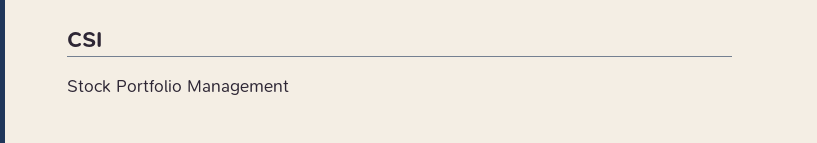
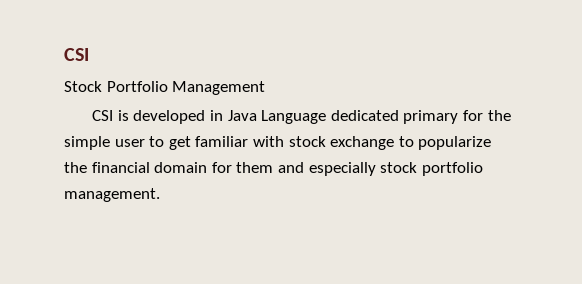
(289, 87) none -> [92,110,511,124] [64,136,492,150] [64,162,483,176] [64,188,160,202] // CSI is developed in Java Language dedicated primary for the simple user to get familiar with stock exchange to popularize the financial domain for them and especially stock portfolio management.

